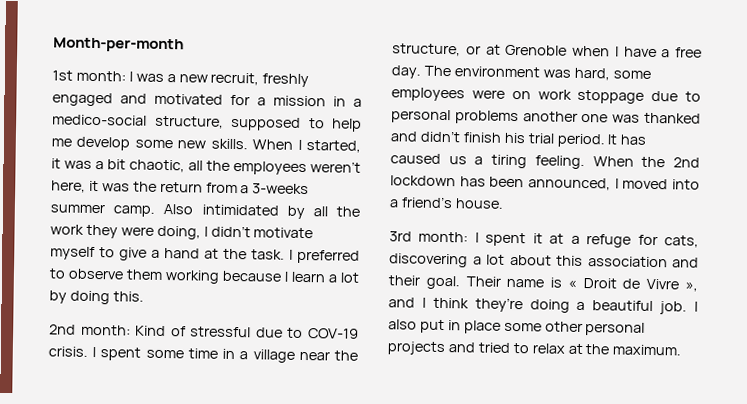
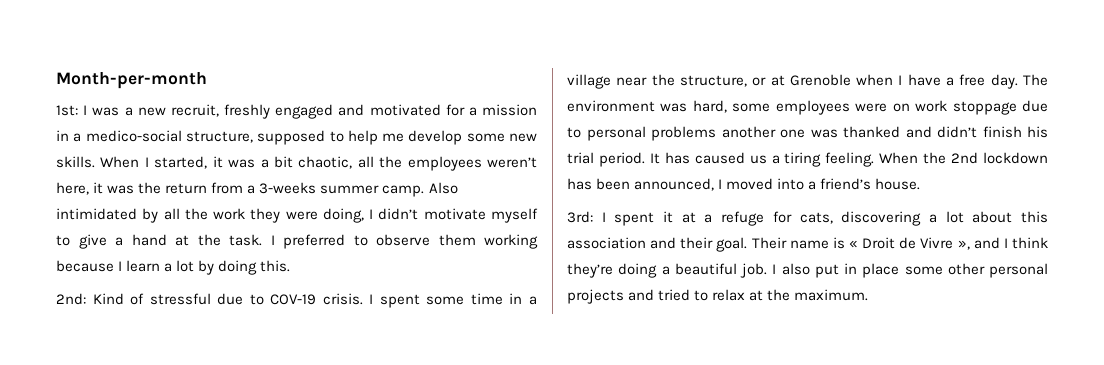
[52,70,126,82] 1st month: -> [56,105,78,116] 1st:
[49,324,131,336] 2nd month: -> [56,293,86,305] 2nd:
[389,231,469,243] 3rd month: -> [567,211,593,223] 3rd:

